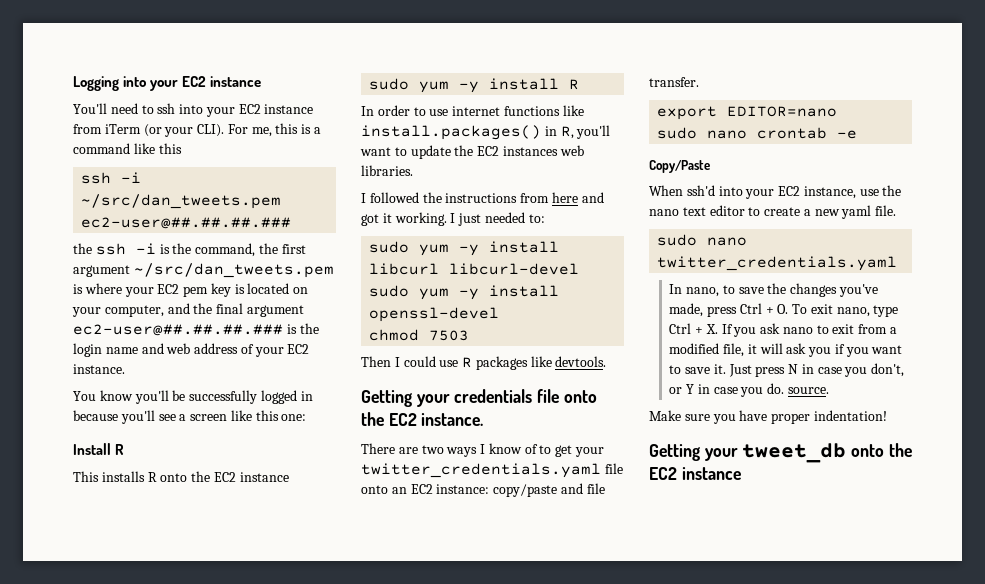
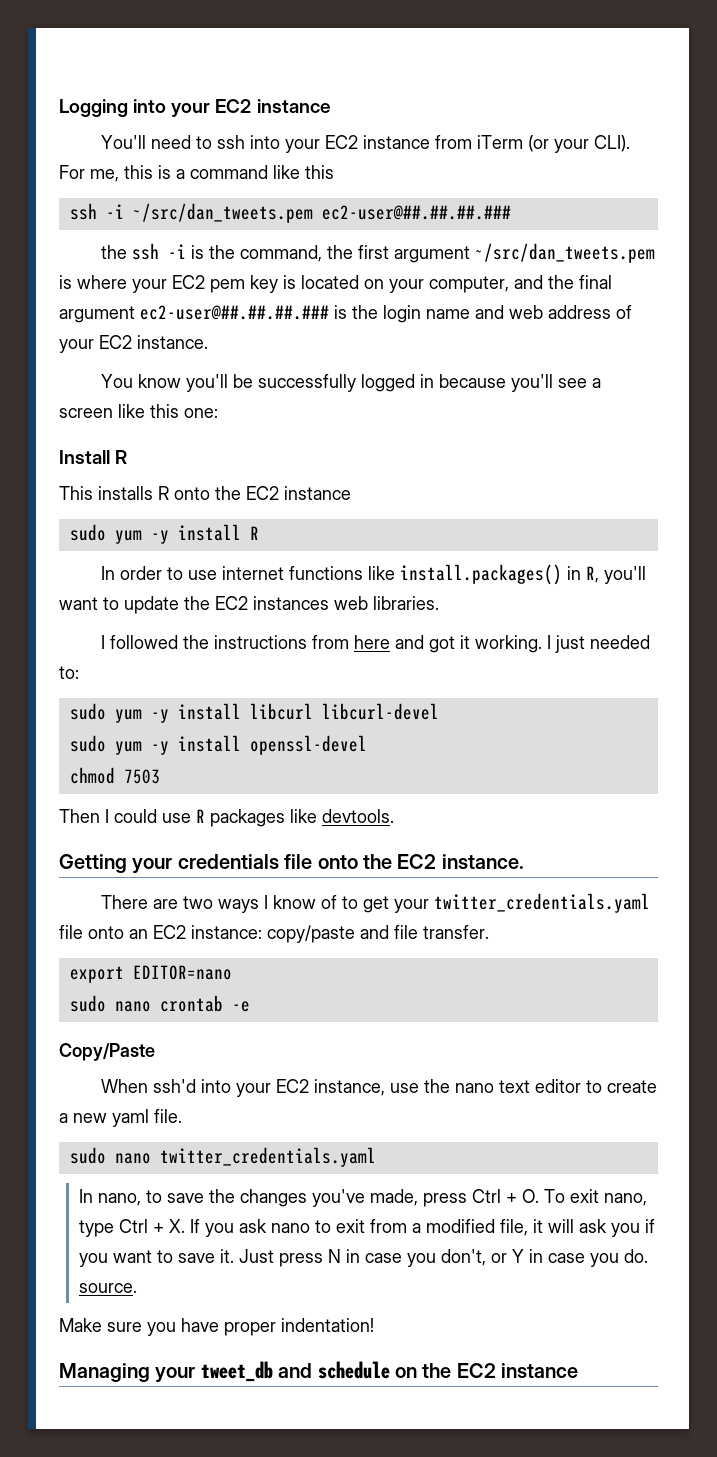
[649,444,700,461] Getting -> [59,1363,150,1382] Managing
[851,444,885,457] onto -> [278,1361,417,1379] and schedule on

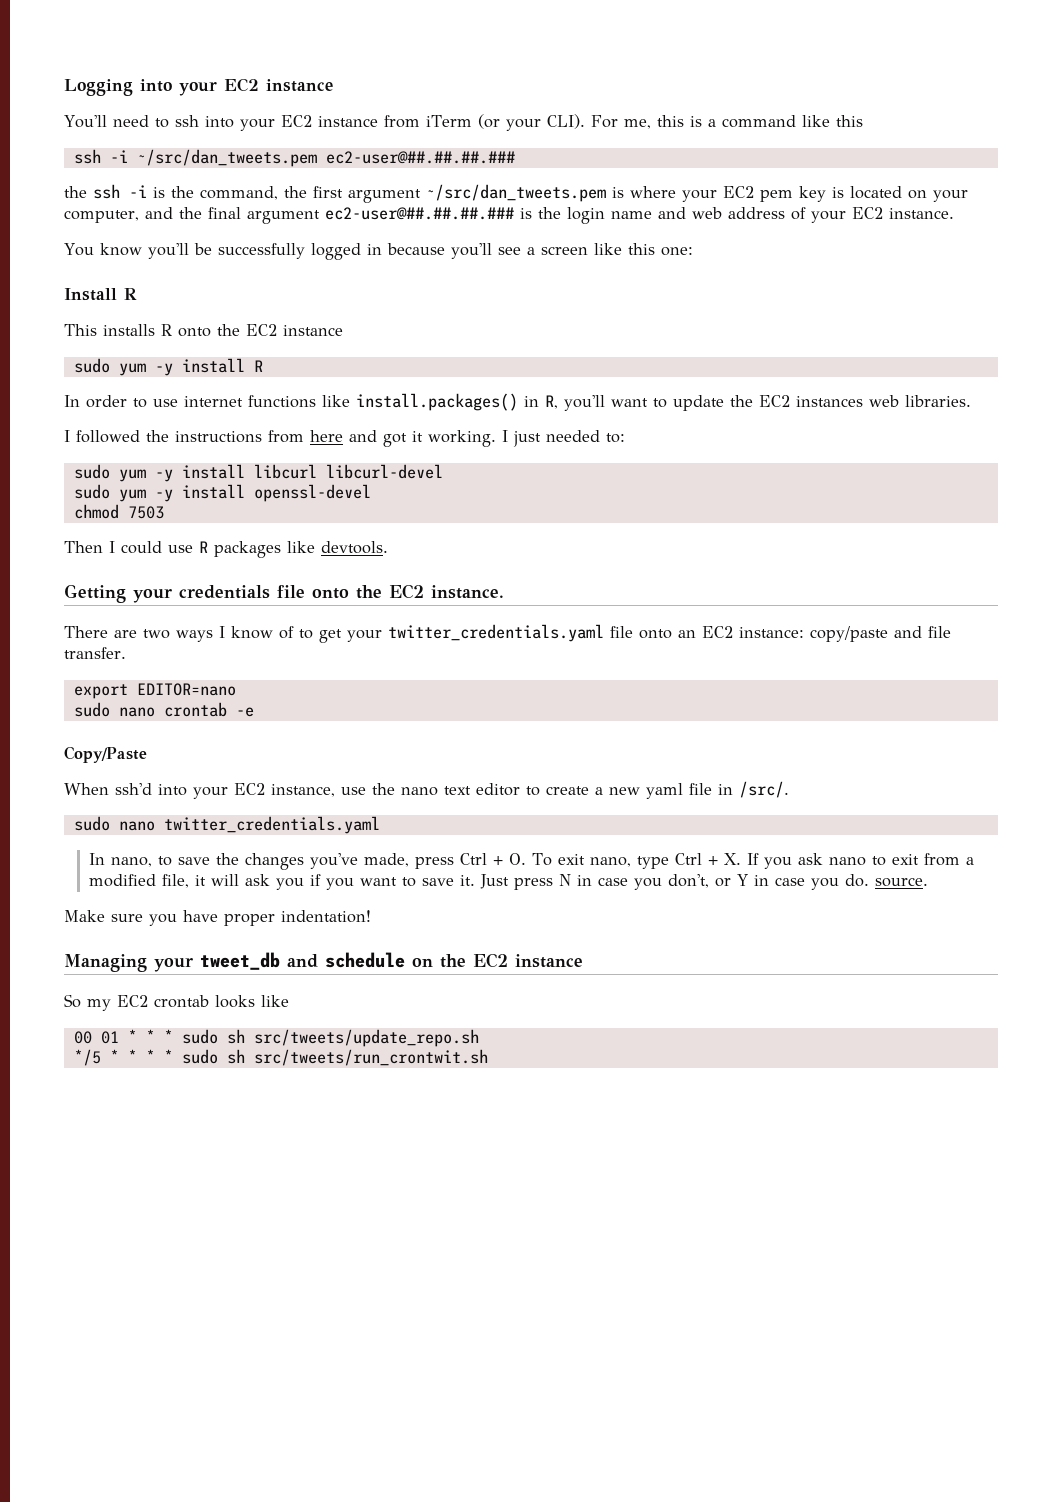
[154,1109,182,1123] file. -> [689,781,789,798] file in /src/.
(579, 1370) none -> [64,994,289,1011] [73,1029,479,1047] [73,1049,488,1066] // So my EC2 crontab looks like // 00 01 * * * sudo sh src/tweets/update_repo.sh // */5 * * * * sudo sh src/tweets/run_crontwit.sh

